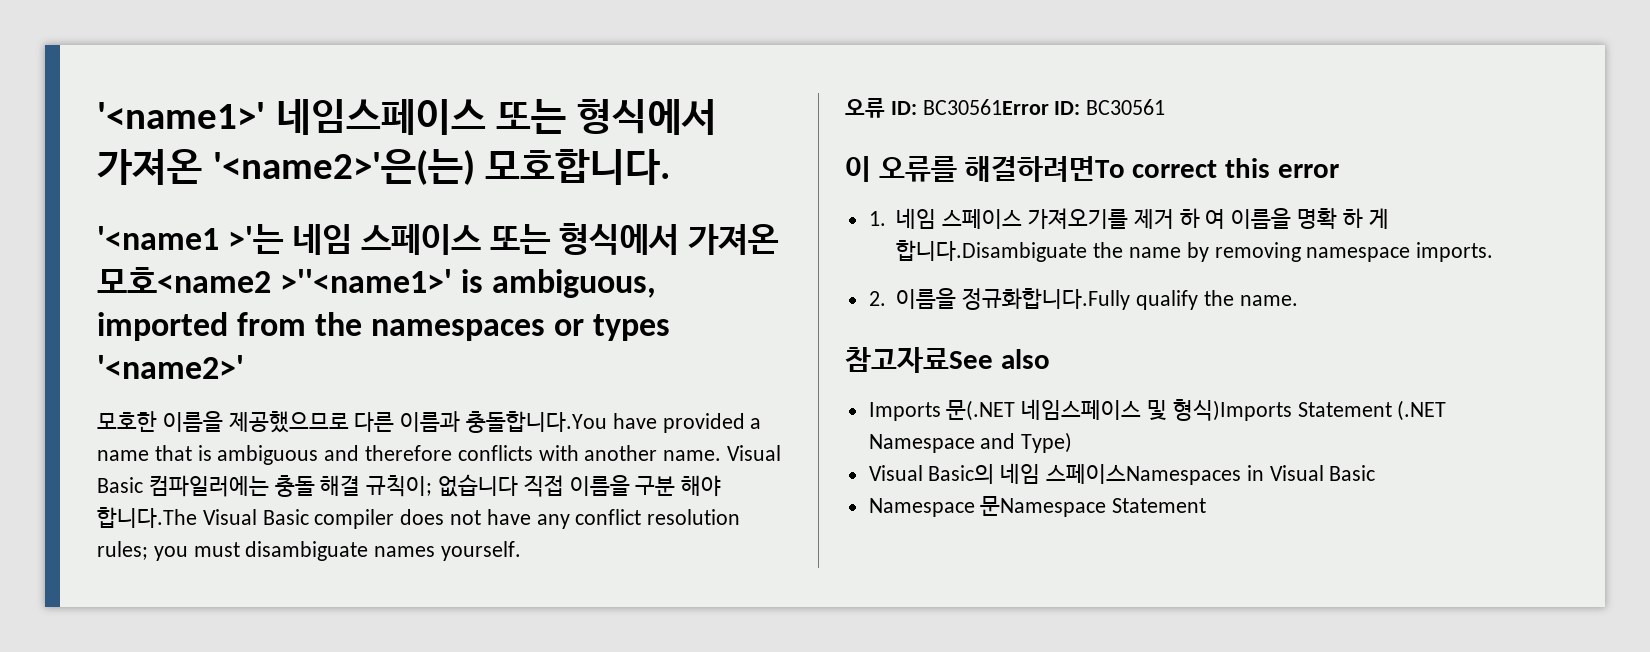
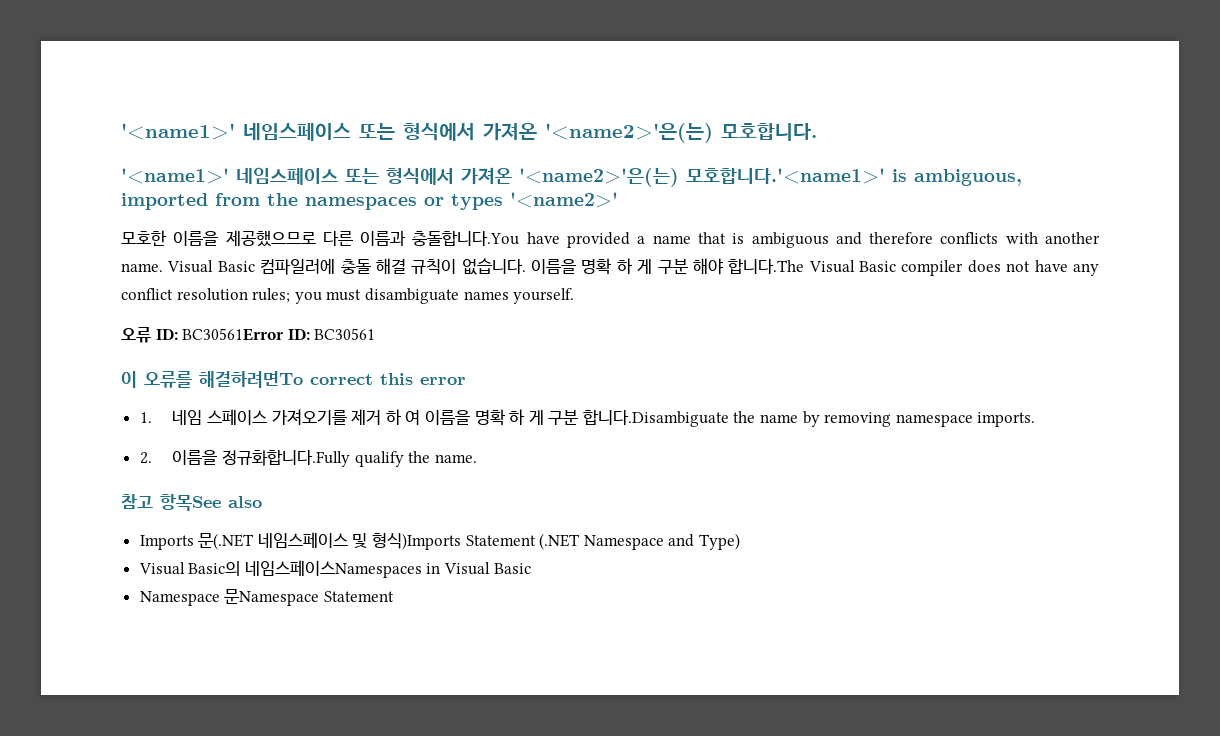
[97,223,780,255] [97,267,453,293] '<name1 >'는 네임 스페이스 또는 형식에서 가져온 모호<name2 >''<name1>' -> [121,167,885,187] '<name1>' 네임스페이스 또는 형식에서 가져온 '<name2>'은(는) 모호합니다.'<name1>'
[148,475,269,497] 컴파일러에는 -> [260,259,336,275] 컴파일러에
[366,474,630,497] 규칙이; 없습니다 직접 이름을 -> [411,258,653,275] 규칙이 없습니다. 이름을 명확 하 게
(1389, 218) none -> [548,410,579,425] 구분
[845,347,993,373] 참고자료See -> [121,494,221,511] 참고 항목See
[1000,463,1242,485] 네임 스페이스Namespaces -> [244,560,422,578] 네임스페이스Namespaces

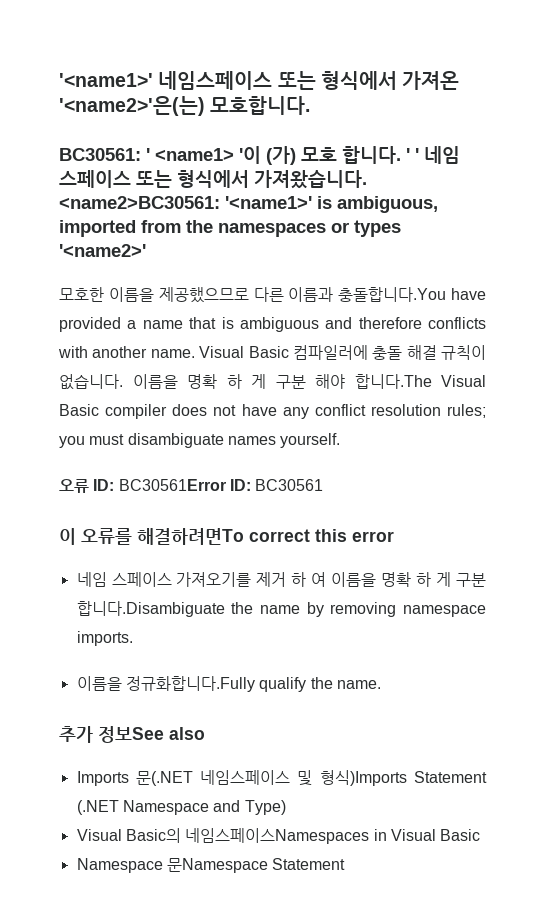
[121,167,885,187] '<name1>' 네임스페이스 또는 형식에서 가져온 '<name2>'은(는) 모호합니다.'<name1>' -> [59,146,460,165] [59,170,367,189] [59,196,312,209] BC30561: ' <name1> '이 (가) 모호 합니다. ' ' 네임 스페이스 또는 형식에서 가져왔습니다. <name2>BC30561: '<name1>'
[139,412,152,423] 1. -> (394, 536) none
[139,452,152,464] 2. -> (133, 638) none
[121,494,221,511] 참고 항목See -> [59,726,164,743] 추가 정보See

